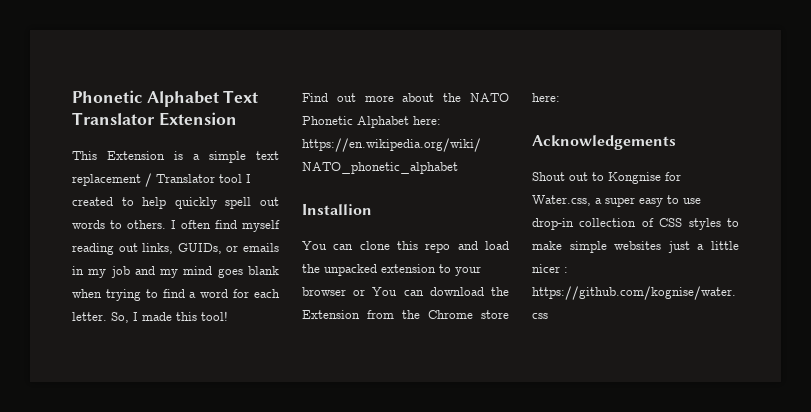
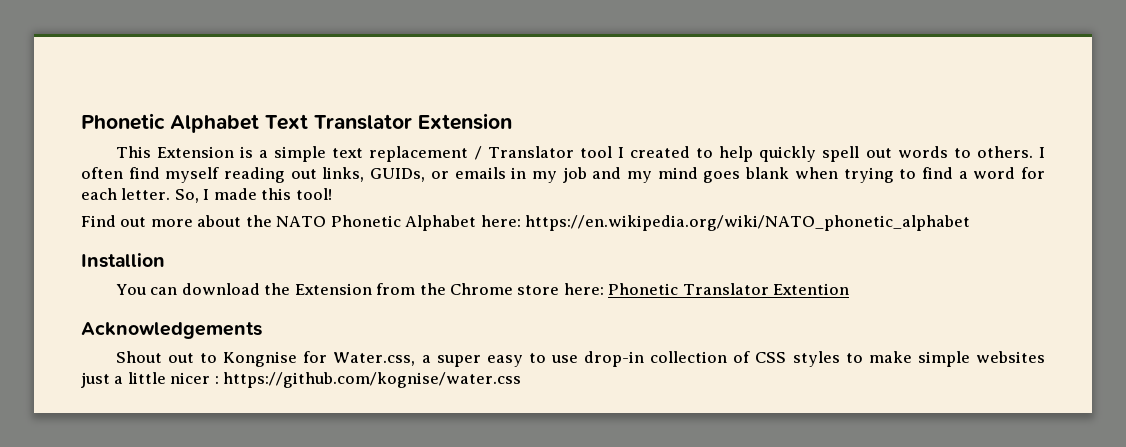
[359,241,509,253] [302,264,481,276] [302,287,424,296] clone this repo and load the unpacked extension to your browser or You can -> (178, 291) none
(560, 97) none -> [608,283,850,295] Phonetic Translator Extention

